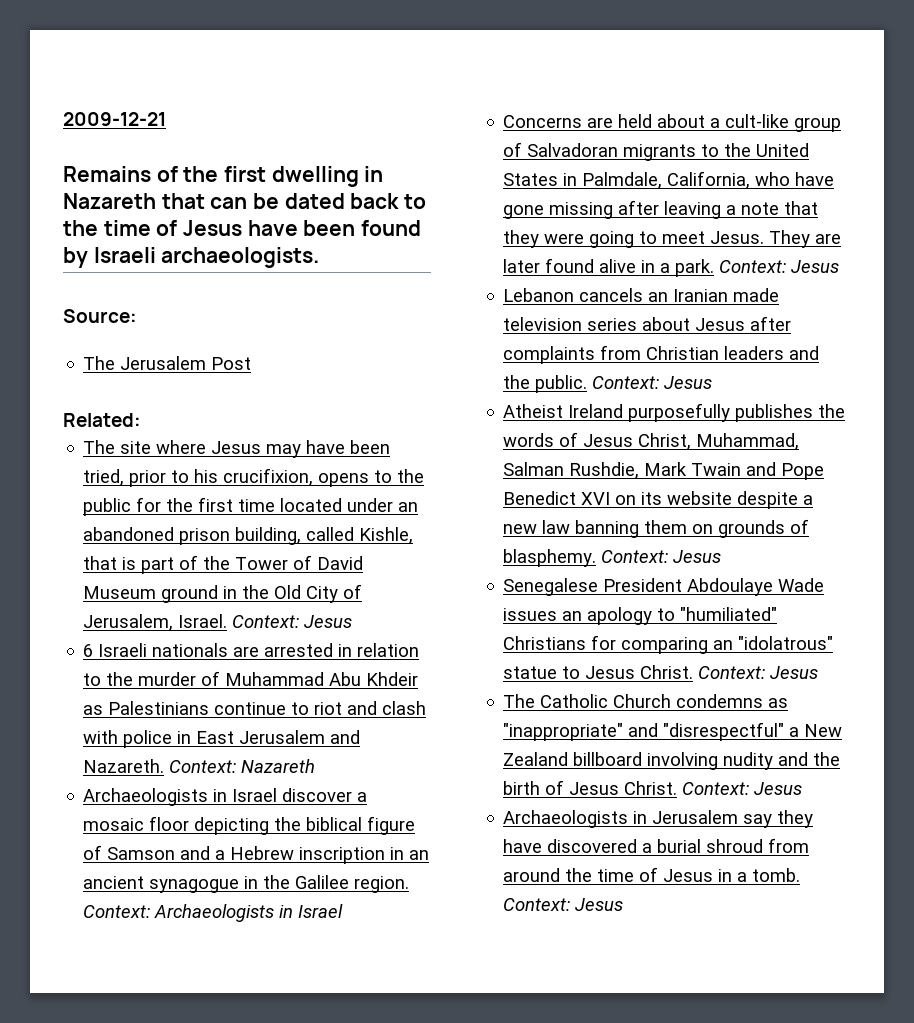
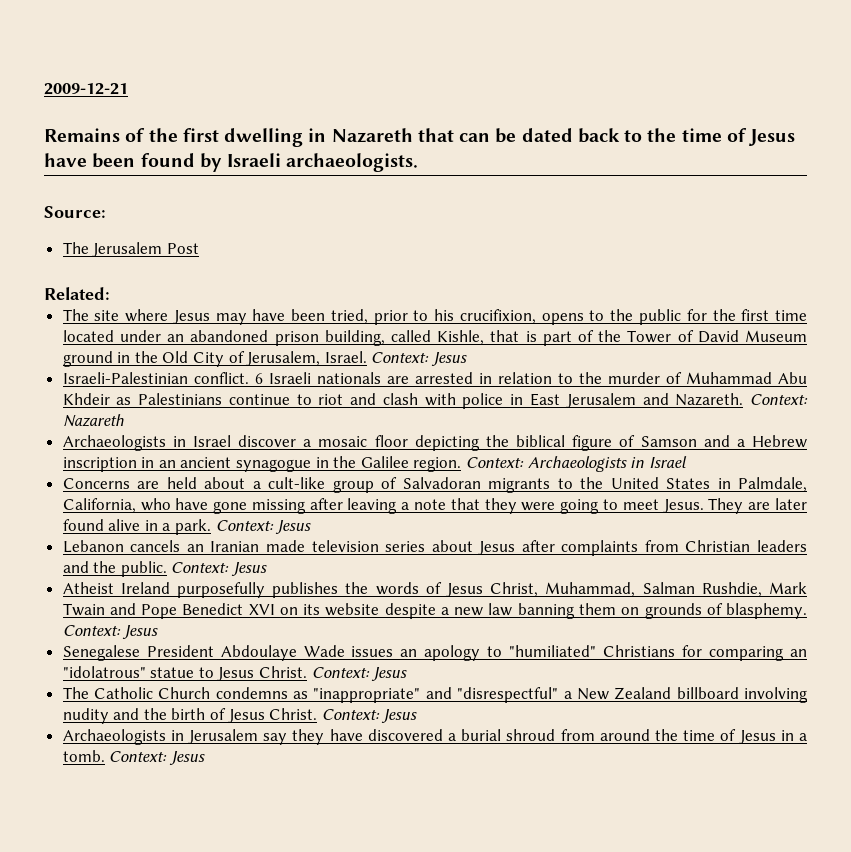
(353, 621) none -> [62,372,249,384] Israeli-Palestinian conflict.

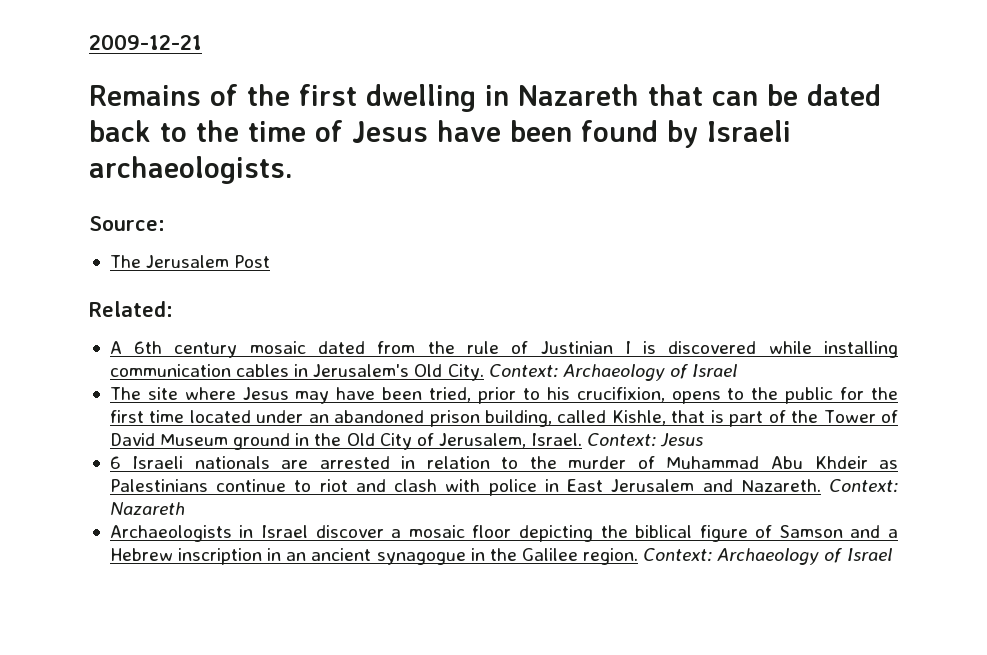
(110, 293) none -> [109,341,898,358] [109,364,738,381] // A 6th century mosaic dated from the rule of Justinian I is discovered while installing communication cables in Jerusalem's Old City. Context: Archaeology of Israel
[62,372,249,384] Israeli-Palestinian conflict. -> (704, 440) none
[527,456,687,472] [62,477,808,493] [62,498,808,514] [62,519,312,535] [62,540,808,556] [62,561,268,577] [62,582,807,598] [62,603,807,619] [62,625,159,639] [62,645,807,661] [62,666,408,681] [62,687,809,703] [62,708,418,724] [62,729,807,745] [62,750,205,765] Archaeologists in Israel // Concerns are held about a cult-like group of Salvadoran migrants to the United States in Palmdale, California, who have gone missing after leaving a note that they were going to meet Jesus. They are later found alive in a park. Context: Jesus // Lebanon cancels an Iranian made television series about Jesus after complaints from Christian leaders and the public. Context: Jesus // Atheist Ireland purposefully publishes the words of Jesus Christ, Muhammad, Salman Rushdie, Mark Twain and Pope Benedict XVI on its website despite a new law banning them on grounds of blasphemy. Context: Jesus // Senegalese President Abdoulaye Wade issues an apology to "humiliated" Christians for comparing an "idolatrous" statue to Jesus Christ. Context: Jesus // The Catholic Church condemns as "inappropriate" and "disrespectful" a New Zealand billboard involving nudity and the birth of Jesus Christ. Context: Jesus // Archaeologists in Jerusalem say they have discovered a burial shroud from around the time of Jesus in a tomb. Context: Jesus -> [717,548,892,565] Archaeology of Israel

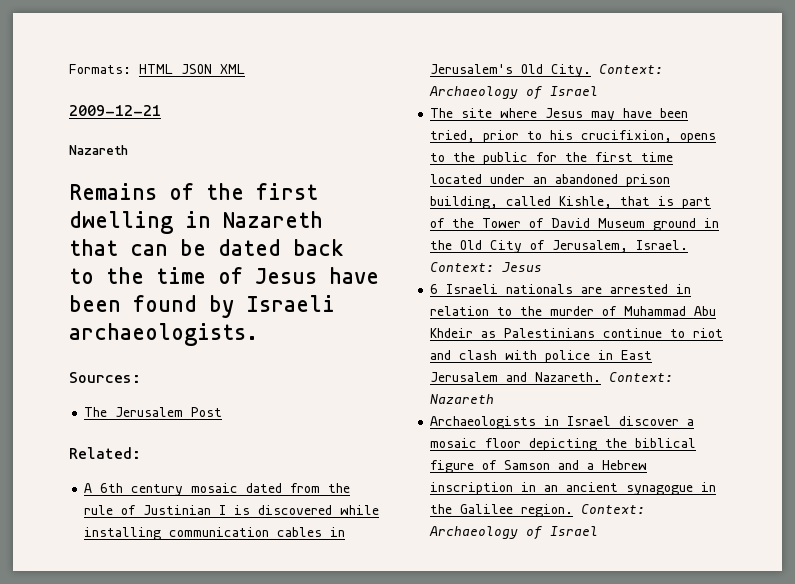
(89, 42) none -> [69,64,245,74] Formats: HTML JSON XML //
(202, 42) none -> [69,145,128,155] // Nazareth
[89,216,165,231] Source: -> [69,372,141,383] Sources:

